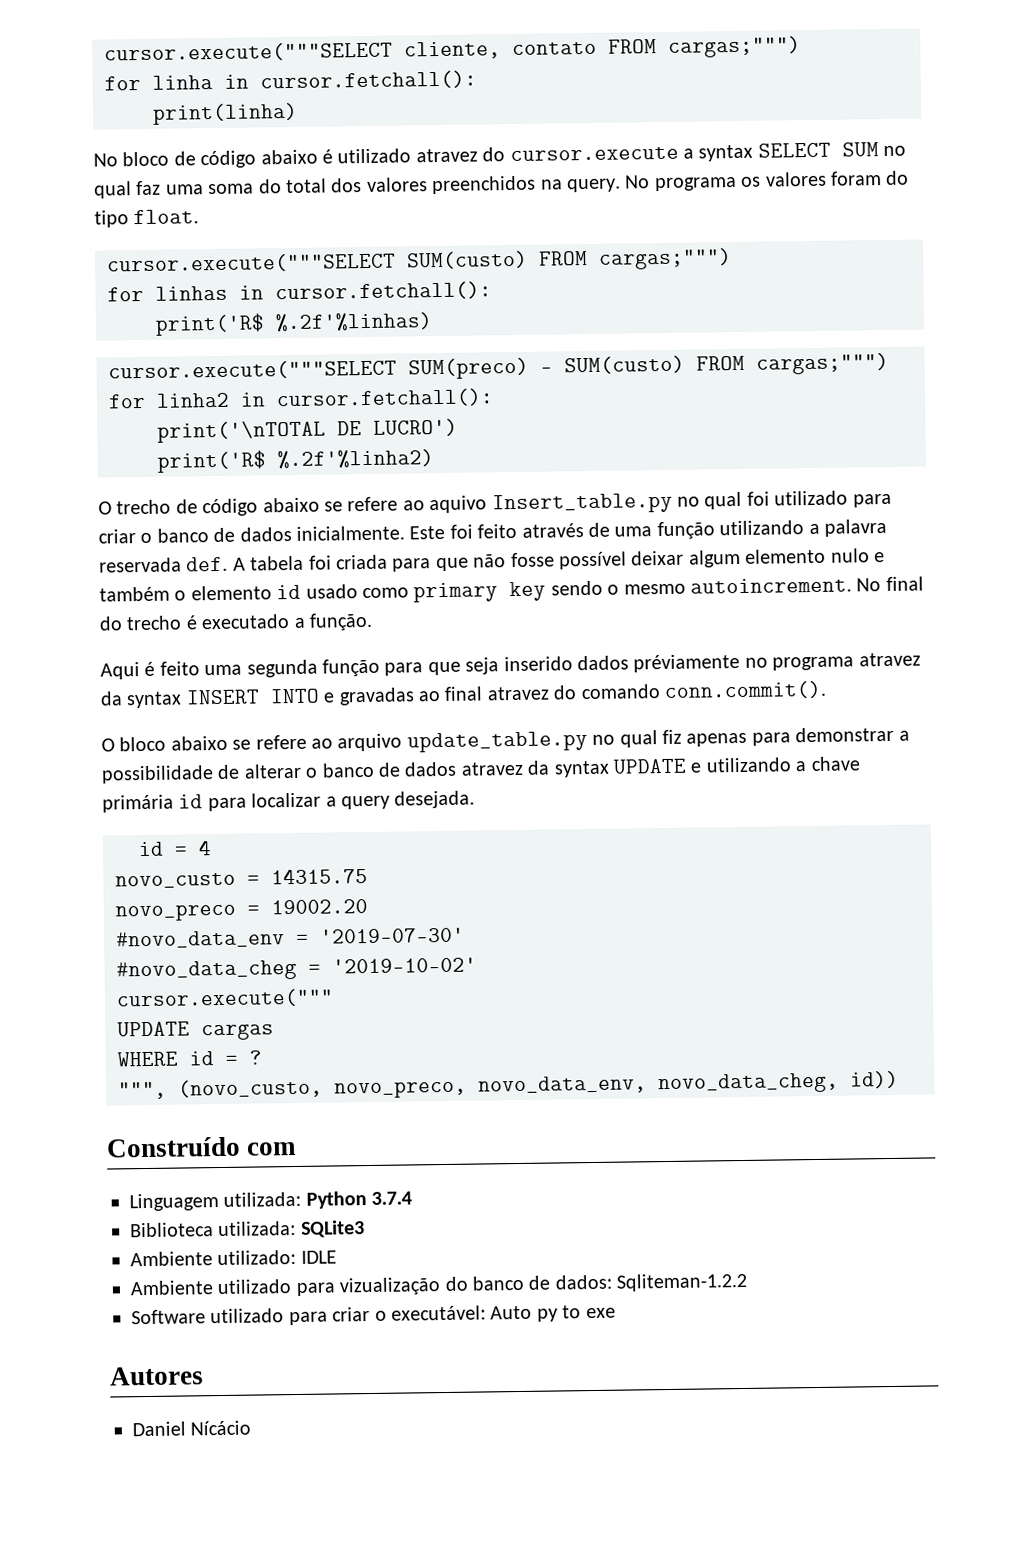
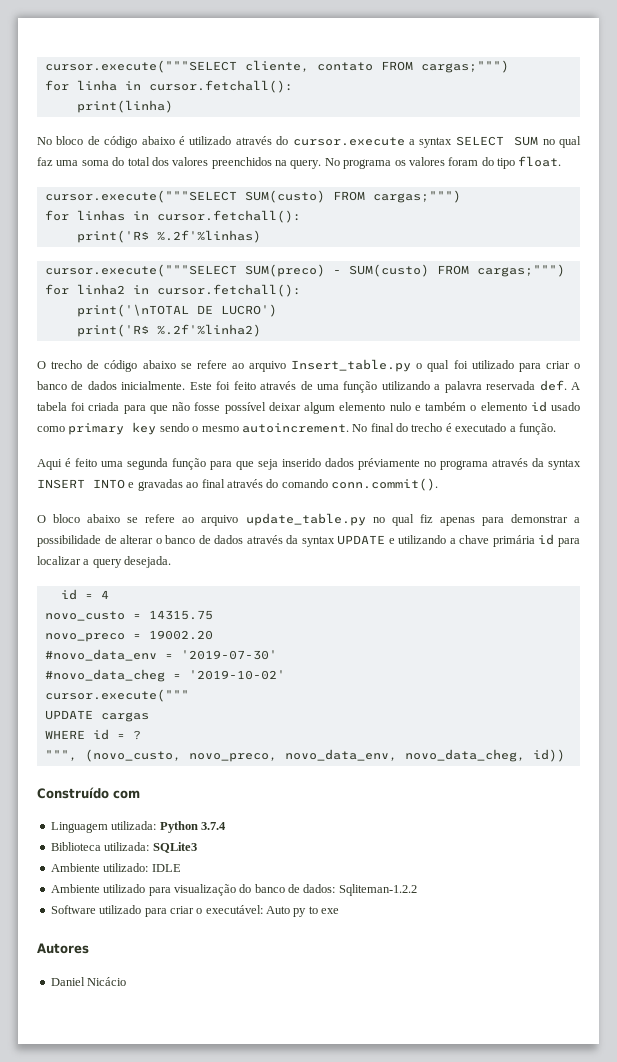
[415,148,478,163] atravez -> [235,136,272,145] através
[429,492,700,515] aquivo Insert_table.py no -> [249,359,423,372] arquivo Insert_table.py o
[858,652,921,667] atravez -> [492,458,528,467] através
[486,686,550,701] atravez -> [226,479,263,488] através
[460,761,524,776] atravez -> [246,535,283,544] através
[339,1277,442,1296] vizualização -> [173,884,236,896] visualização
[190,1420,252,1436] Nícácio -> [87,977,127,986] Nicácio

